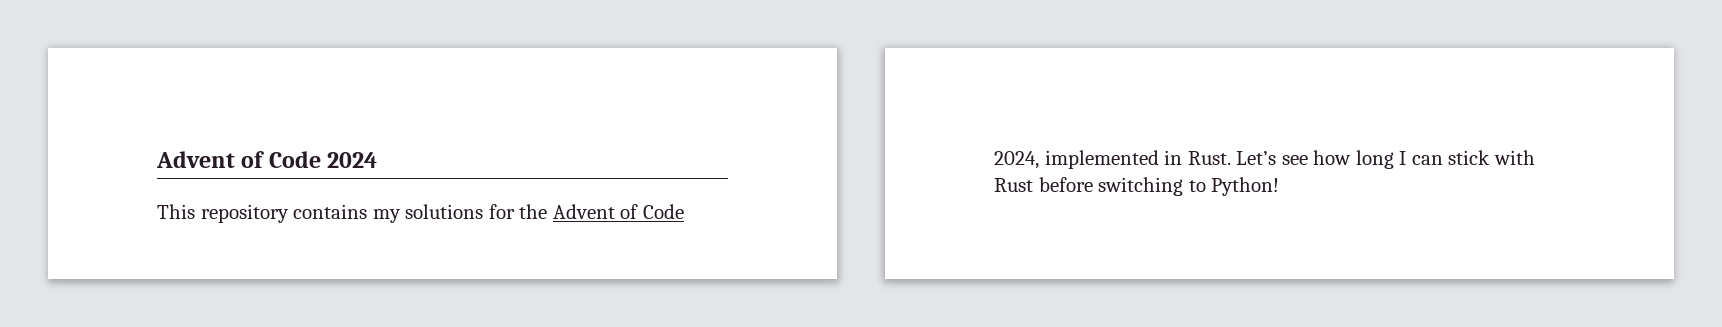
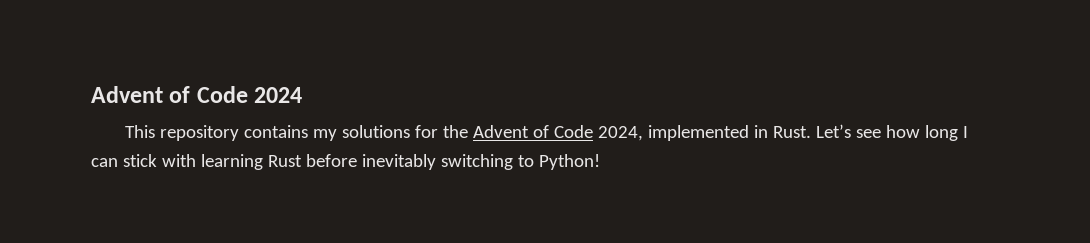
(1535, 157) none -> [200,154,263,170] learning
(1093, 184) none -> [361,154,436,170] inevitably

